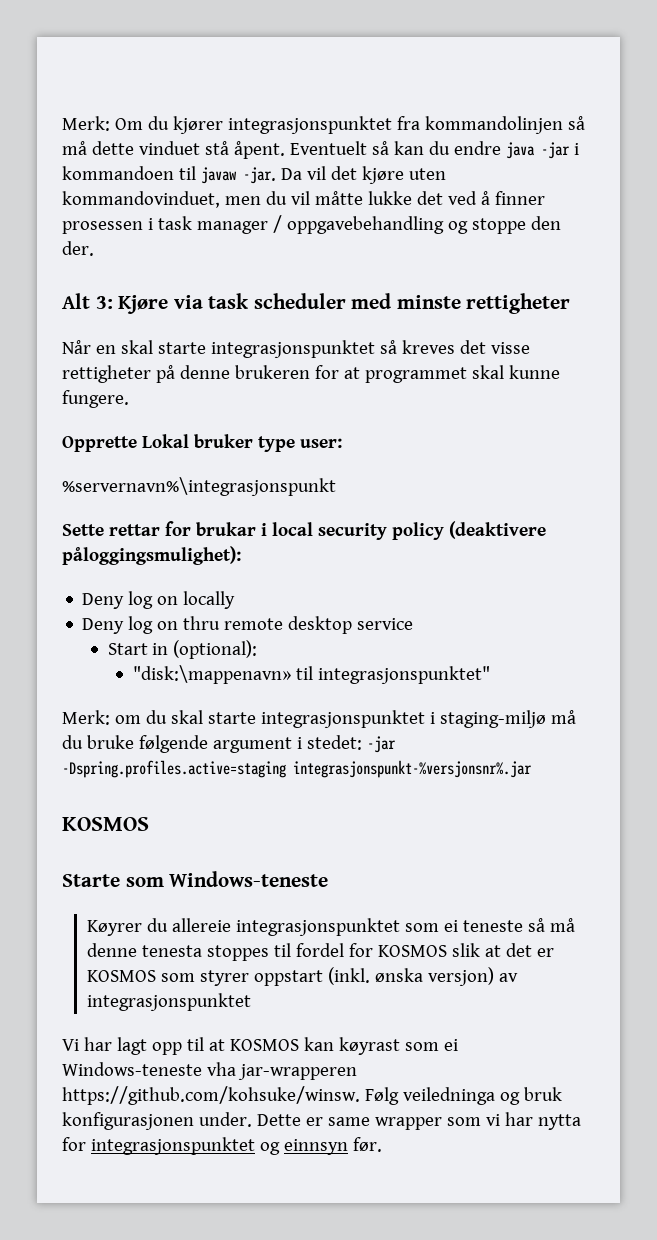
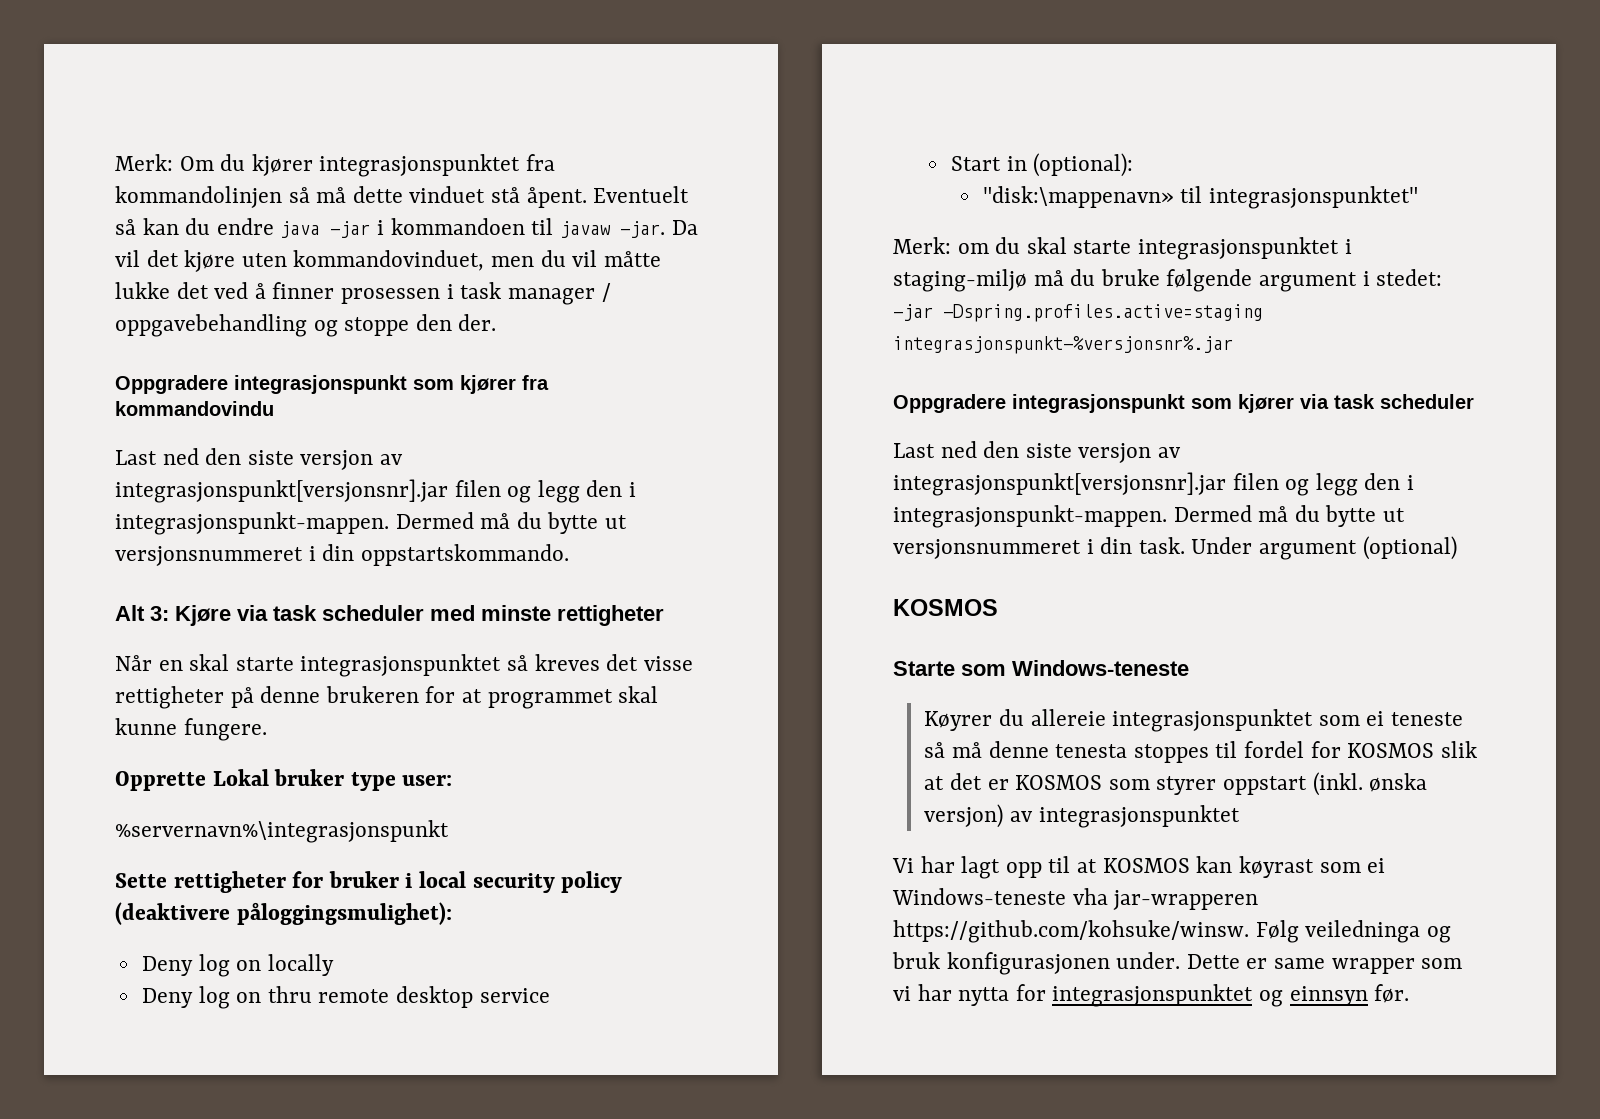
(94, 248) none -> [115,375,549,394] [115,401,274,416] [115,448,404,470] [115,479,637,503] [115,512,628,535] [115,544,569,566] // Oppgradere integrasjonspunkt som kjører fra kommandovindu // Last ned den siste versjon av integrasjonspunkt[versjonsnr].jar filen og legg den i integrasjonspunkt-mappen. Dermed må du bytte ut versjonsnummeret i din oppstartskommando.
[108,521,256,536] rettar for brukar -> [173,871,399,893] rettigheter for bruker
(532, 769) none -> [893,394,1474,413] [893,441,1182,463] [893,472,1415,496] [893,505,1406,528] [893,536,1457,560] // Oppgradere integrasjonspunkt som kjører via task scheduler // Last ned den siste versjon av integrasjonspunkt[versjonsnr].jar filen og legg den i integrasjonspunkt-mappen. Dermed må du bytte ut versjonsnummeret i din task. Under argument (optional)

